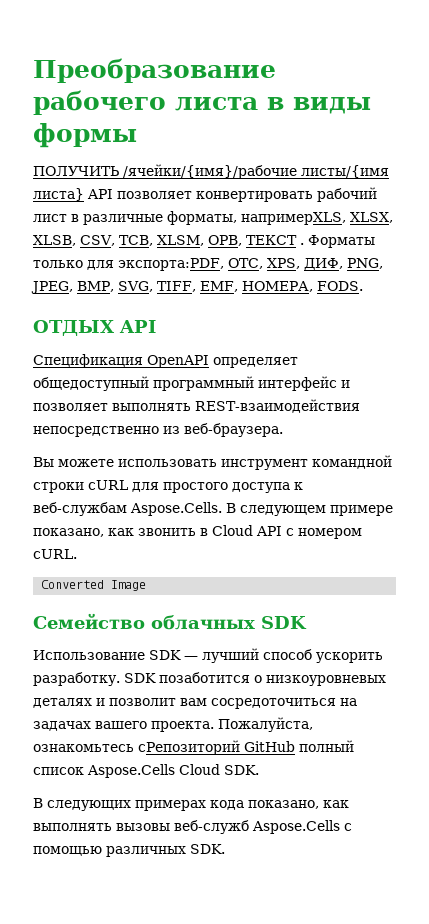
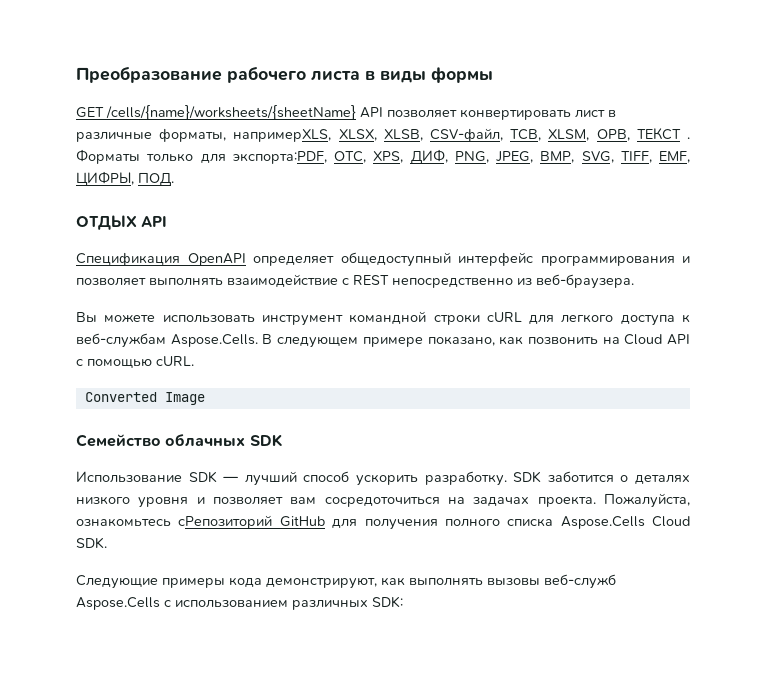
[33,164,389,179] [33,188,84,201] ПОЛУЧИТЬ /ячейки/{имя}/рабочие листы/{имя листа} -> [76,105,356,120] GET /cells/{name}/worksheets/{sheetName}
[317,187,377,202] рабочий -> (571, 114) none
[80,235,115,246] CSV, -> [429,128,503,142] CSV-файл,
[242,281,363,292] НОМЕРА, FODS. -> [76,171,174,186] ЦИФРЫ, ПОД.
[153,376,337,391] программный интерфейс -> [458,252,675,266] интерфейс программирования
[195,399,360,413] REST-взаимодействия -> [227,274,389,287] взаимодействие с REST
[163,482,228,493] простого -> [560,314,614,323] легкого
[138,528,208,536] звонить в -> [527,337,620,344] позвонить на
[298,528,362,539] номером -> [87,359,152,368] помощью
[159,672,386,686] [33,698,176,708] позаботится о низкоуровневых деталях и позволит -> [547,471,691,484] [76,496,283,508] заботится о деталях низкого уровня и позволяет
[95,721,147,729] вашего -> (530, 501) none
[299,740,354,752] [33,767,84,775] полный список -> [332,518,554,530] для получения полного списка
[33,798,319,811] В следующих примерах кода показано, -> [76,575,377,589] Следующие примеры кода демонстрируют,
[33,844,225,857] помощью различных SDK. -> [175,596,403,610] использованием различных SDK:

